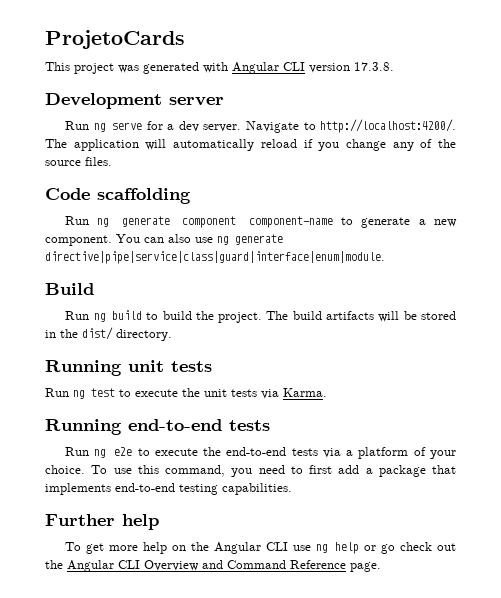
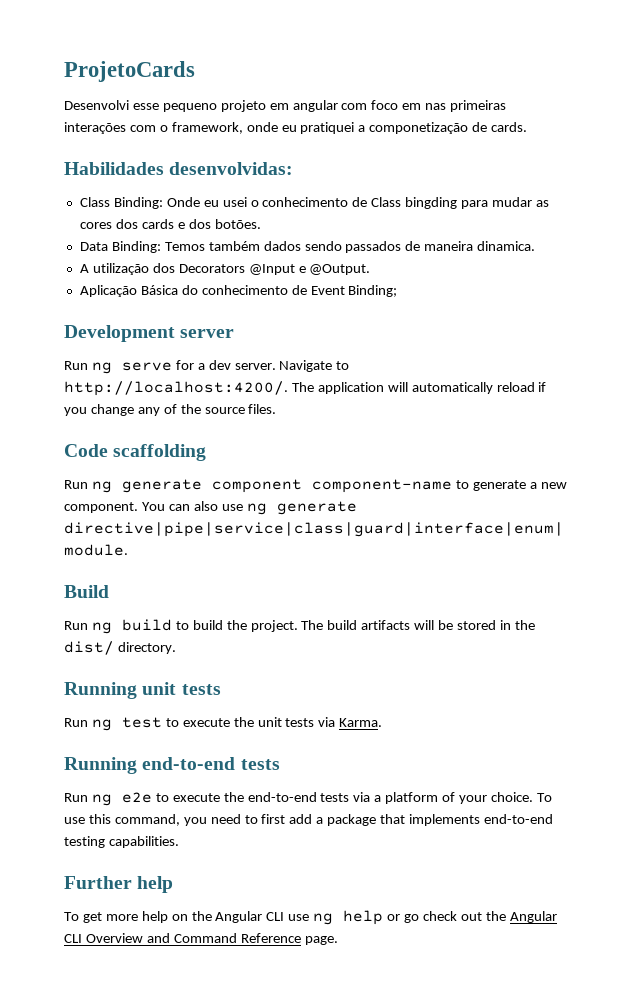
[45,62,394,74] This project was generated with Angular CLI version 17.3.8. -> [64,100,507,112] [64,122,528,134] [64,162,294,175] [79,197,549,209] [79,219,261,229] [79,241,536,253] [79,263,371,275] [79,285,398,297] Desenvolvi esse pequeno projeto em angular com foco em nas primeiras interações com o framework, onde eu pratiquei a componetização de cards. // Habilidades desenvolvidas: // Class Binding: Onde eu usei o conhecimento de Class bingding para mudar as cores dos cards e dos botões. // Data Binding: Temos também dados sendo passados de maneira dinamica. // A utilização dos Decorators @Input e @Output. // Aplicação Básica do conhecimento de Event Binding;

